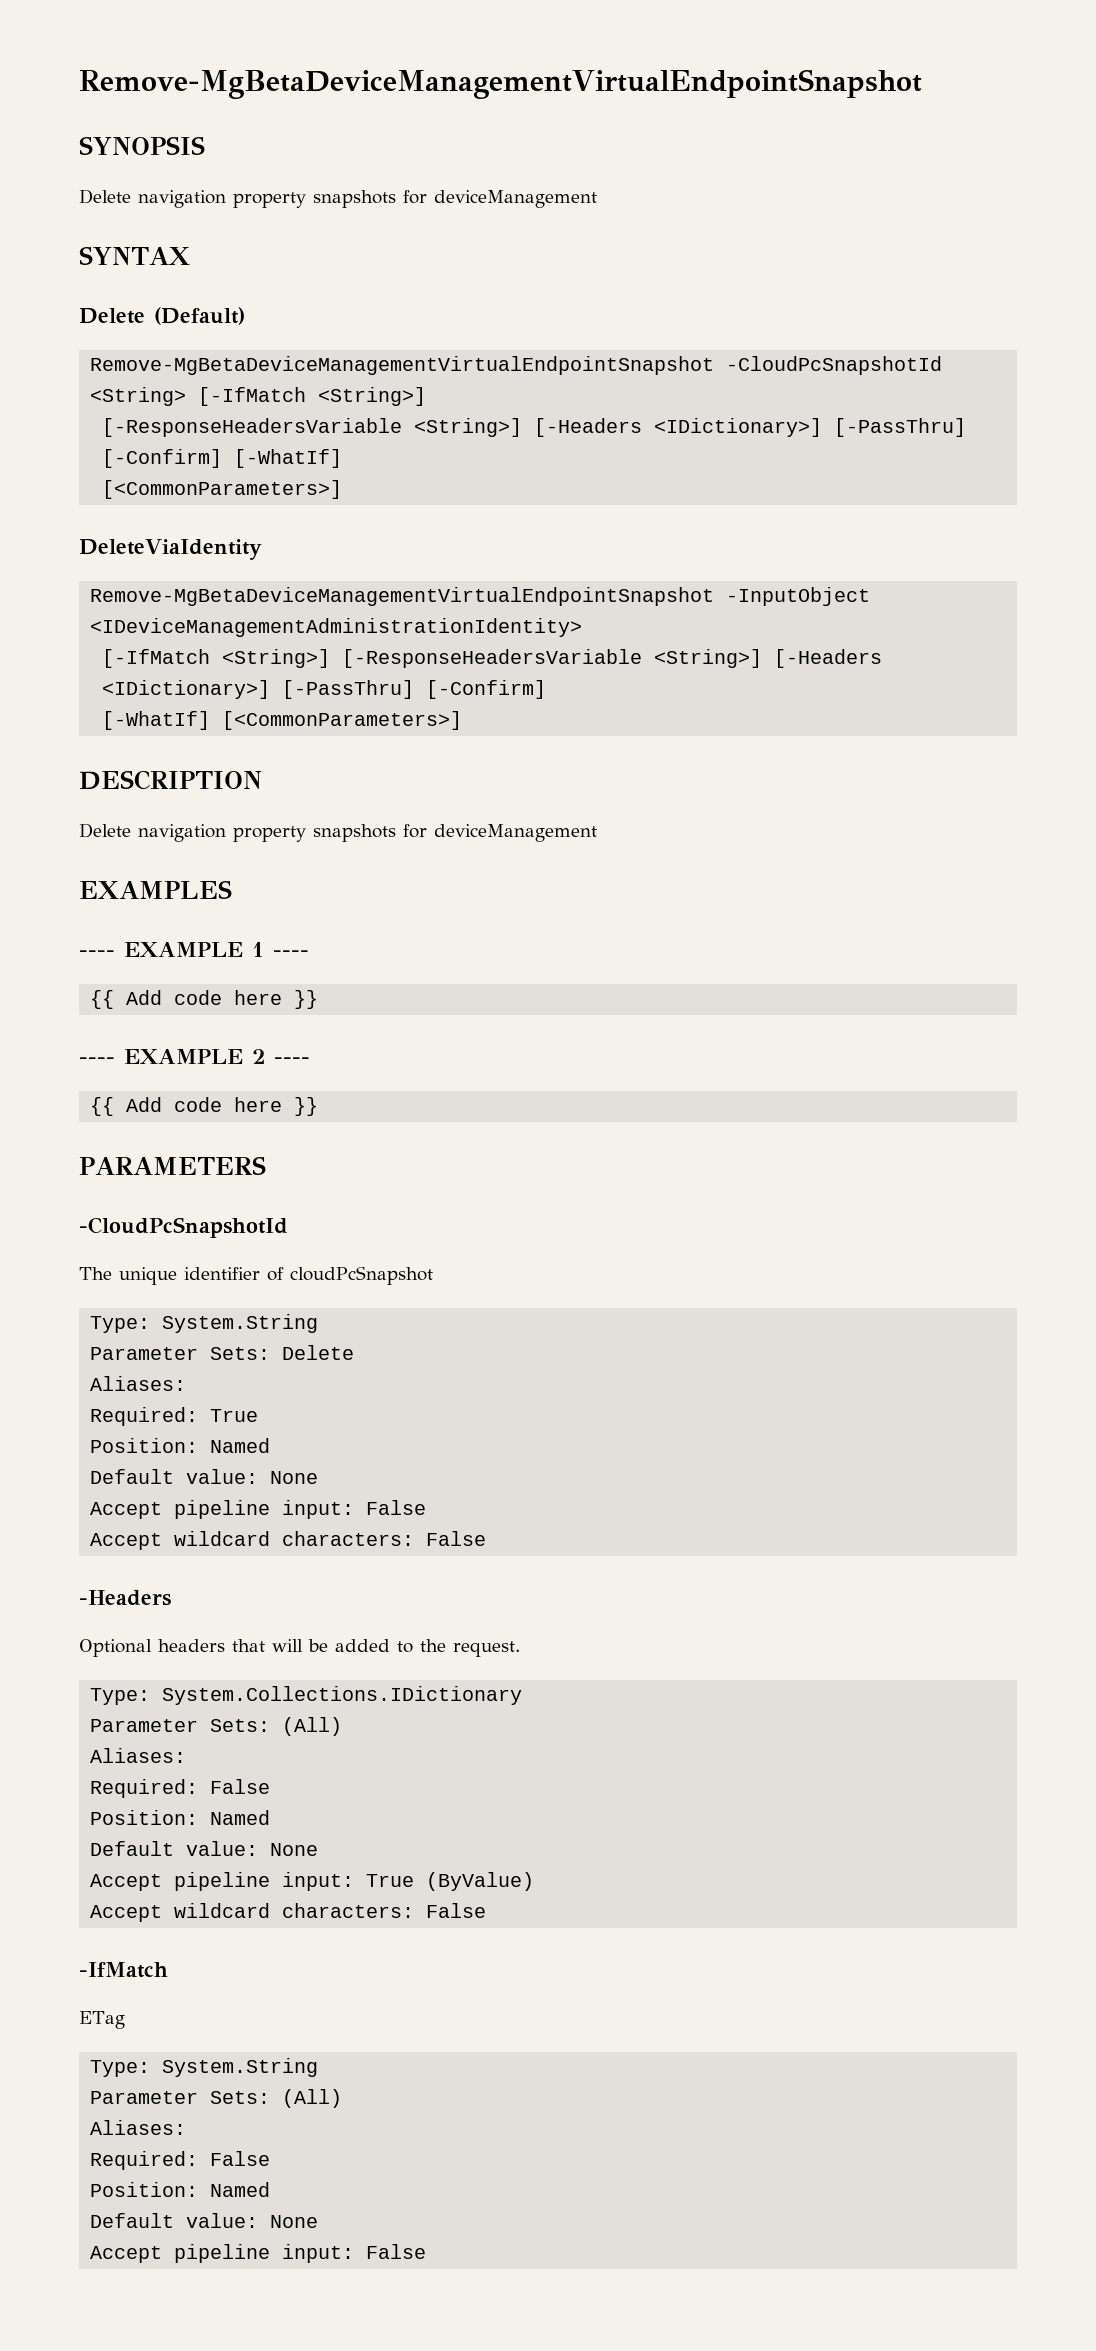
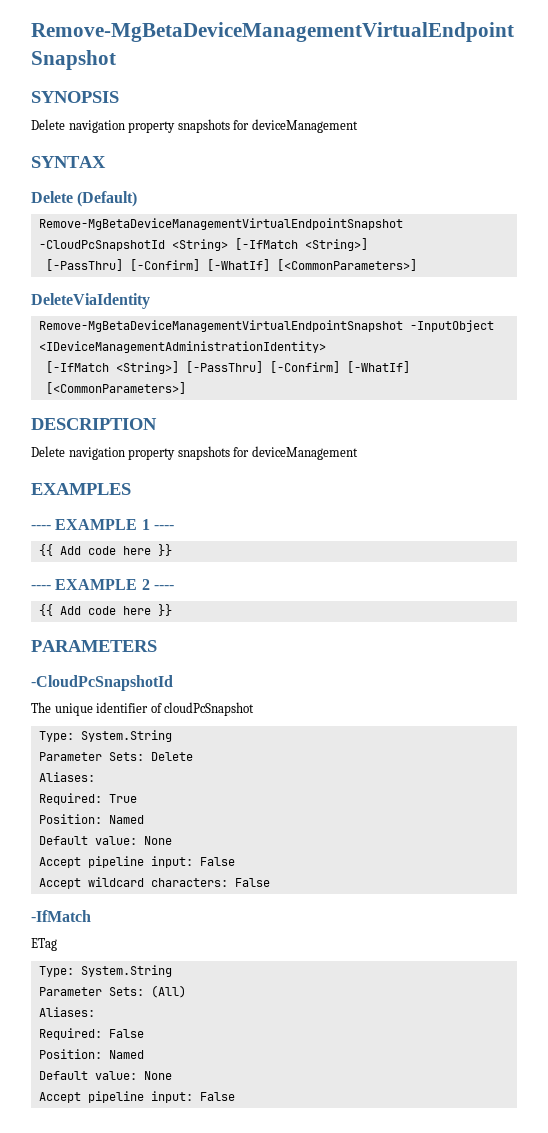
[102,418,967,437] [102,449,343,468] [-ResponseHeadersVariable <String>] [-Headers <IDictionary>] [-PassThru] [-Confirm] [-WhatIf] // -> [45,259,270,271] [-PassThru] [-Confirm] [-WhatIf]
[342,649,883,668] [102,680,547,699] [-ResponseHeadersVariable <String>] [-Headers <IDictionary>] [-PassThru] [-Confirm] // -> [185,361,340,373] [-PassThru] [-Confirm]
[79,1590,171,1606] [79,1639,520,1657] [90,1686,523,1705] [90,1717,343,1736] [90,1748,187,1763] [90,1779,271,1798] [90,1810,271,1825] [90,1841,319,1856] [90,1872,535,1891] [90,1903,487,1922] // -Headers // Optional headers that will be added to the request. // Type: System.Collections.IDictionary // Parameter Sets: (All) // Aliases: // Required: False // Position: Named // Default value: None // Accept pipeline input: True (ByValue) // Accept wildcard characters: False -> (270, 882) none

